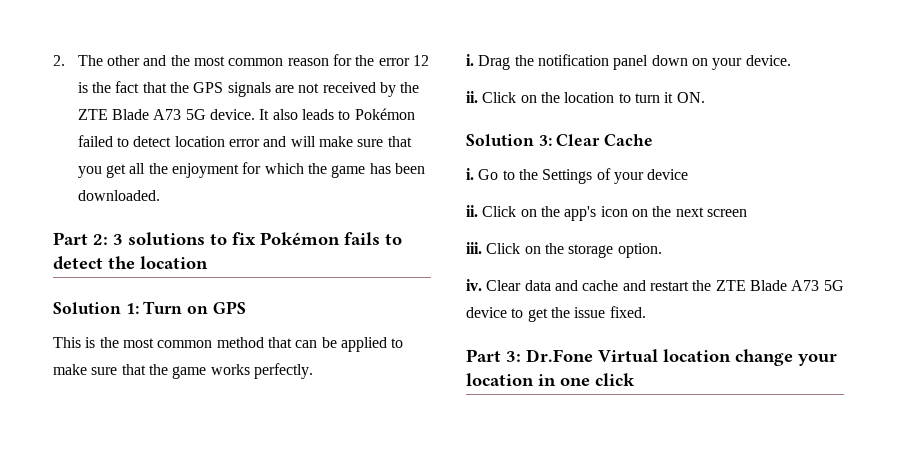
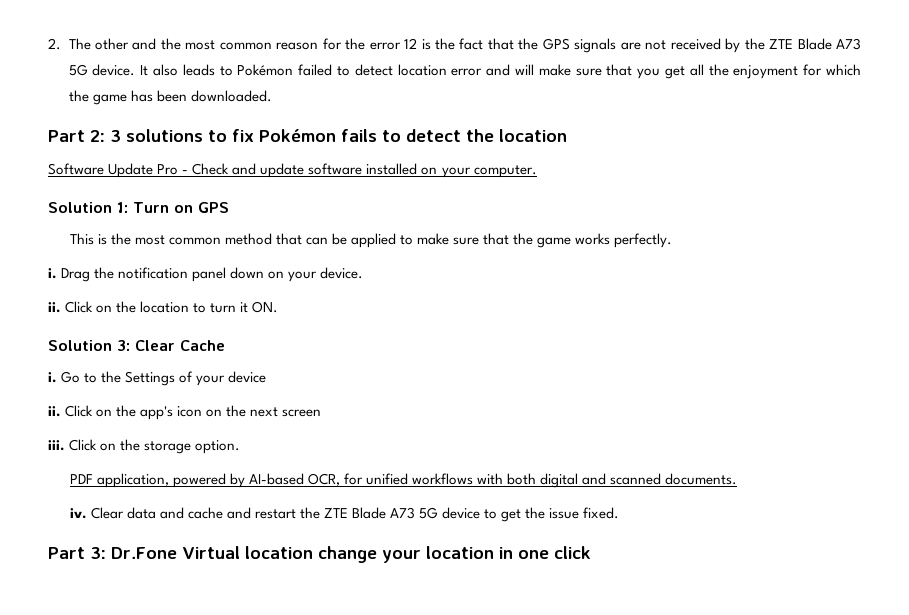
(208, 262) none -> [48,163,537,178] // Software Update Pro - Check and update software installed on your computer.
(662, 250) none -> [69,473,738,488] // PDF application, powered by AI-based OCR, for unified workflows with both digital and scanned documents.

